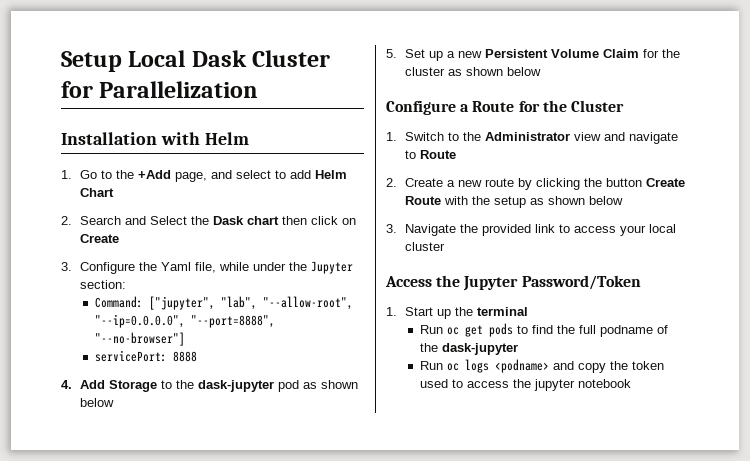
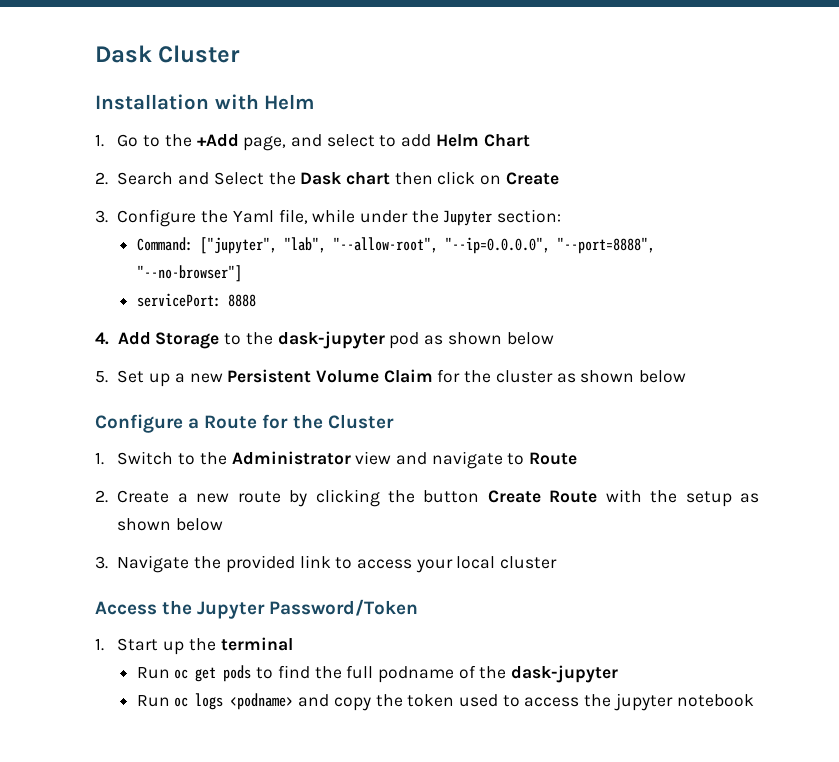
[61,50,186,72] Setup Local -> (95, 54) none
[61,81,259,98] for Parallelization -> (241, 54) none

